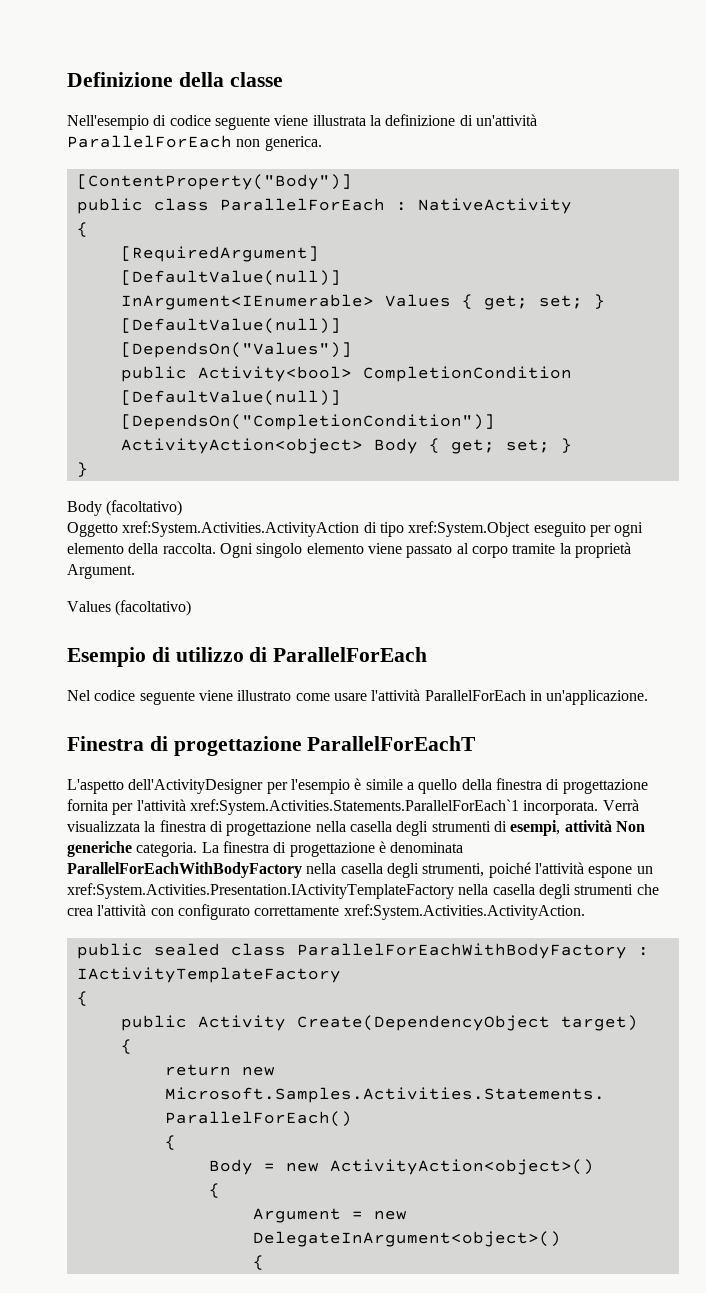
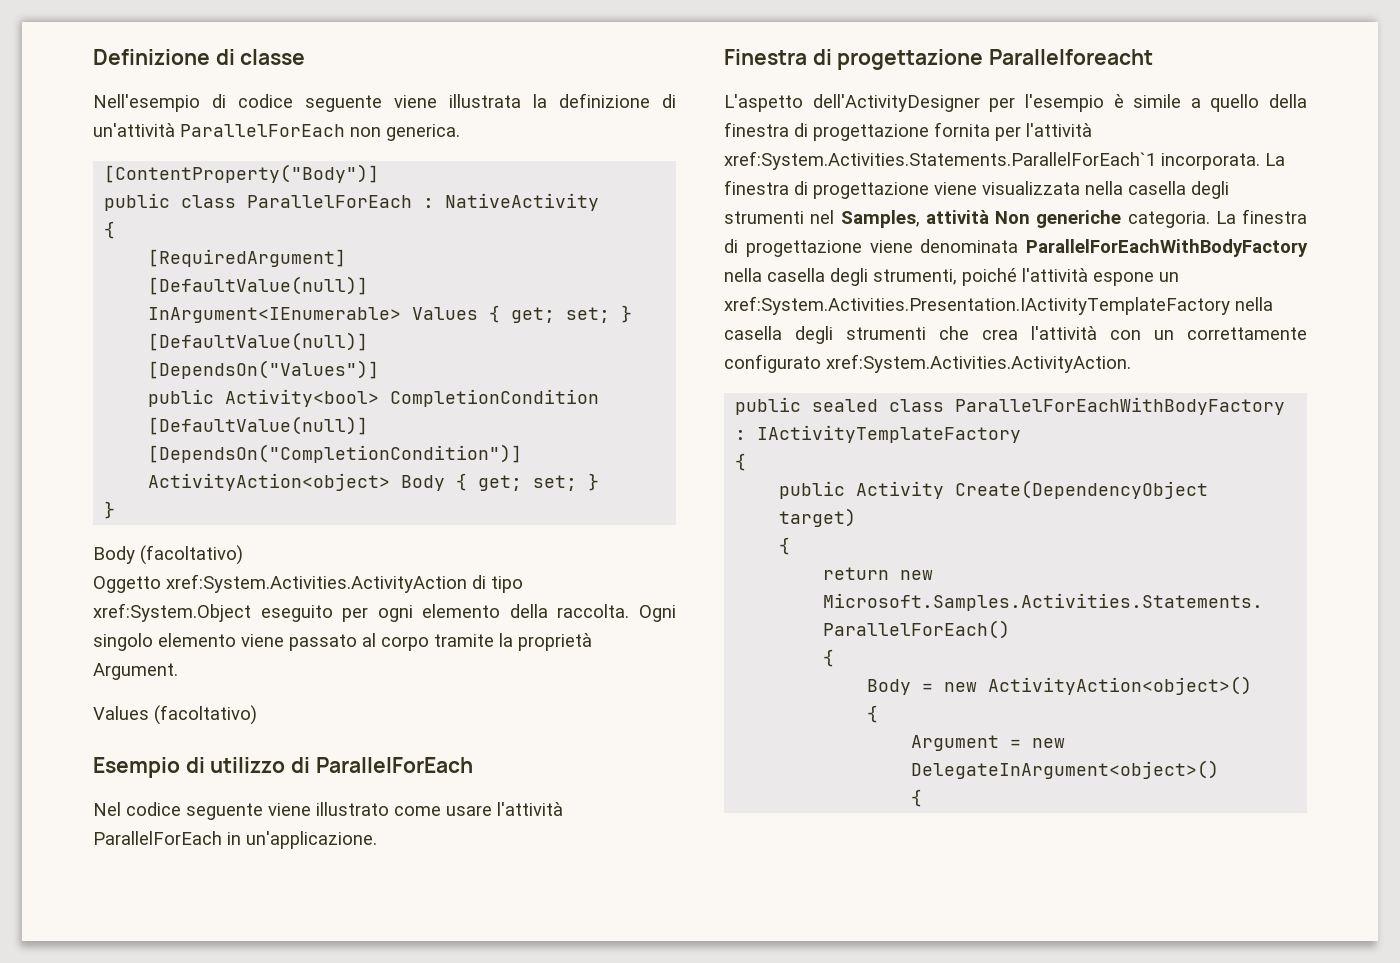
[178,72,224,87] della -> [215,49,235,65] di
[307,736,477,751] ParallelForEachT -> [989,49,1154,65] Parallelforeacht
[602,799,639,811] [67,820,561,836] Verrà visualizzata la finestra di progettazione nella casella degli strumenti di esempi, -> [1265,153,1285,166] [724,180,1229,199] [724,210,920,228] La finestra di progettazione viene visualizzata nella casella degli strumenti nel Samples,
[378,841,386,853] è -> [869,240,913,253] viene
[177,904,340,920] configurato correttamente -> [1154,327,1307,340] [724,354,821,373] un correttamente configurato

